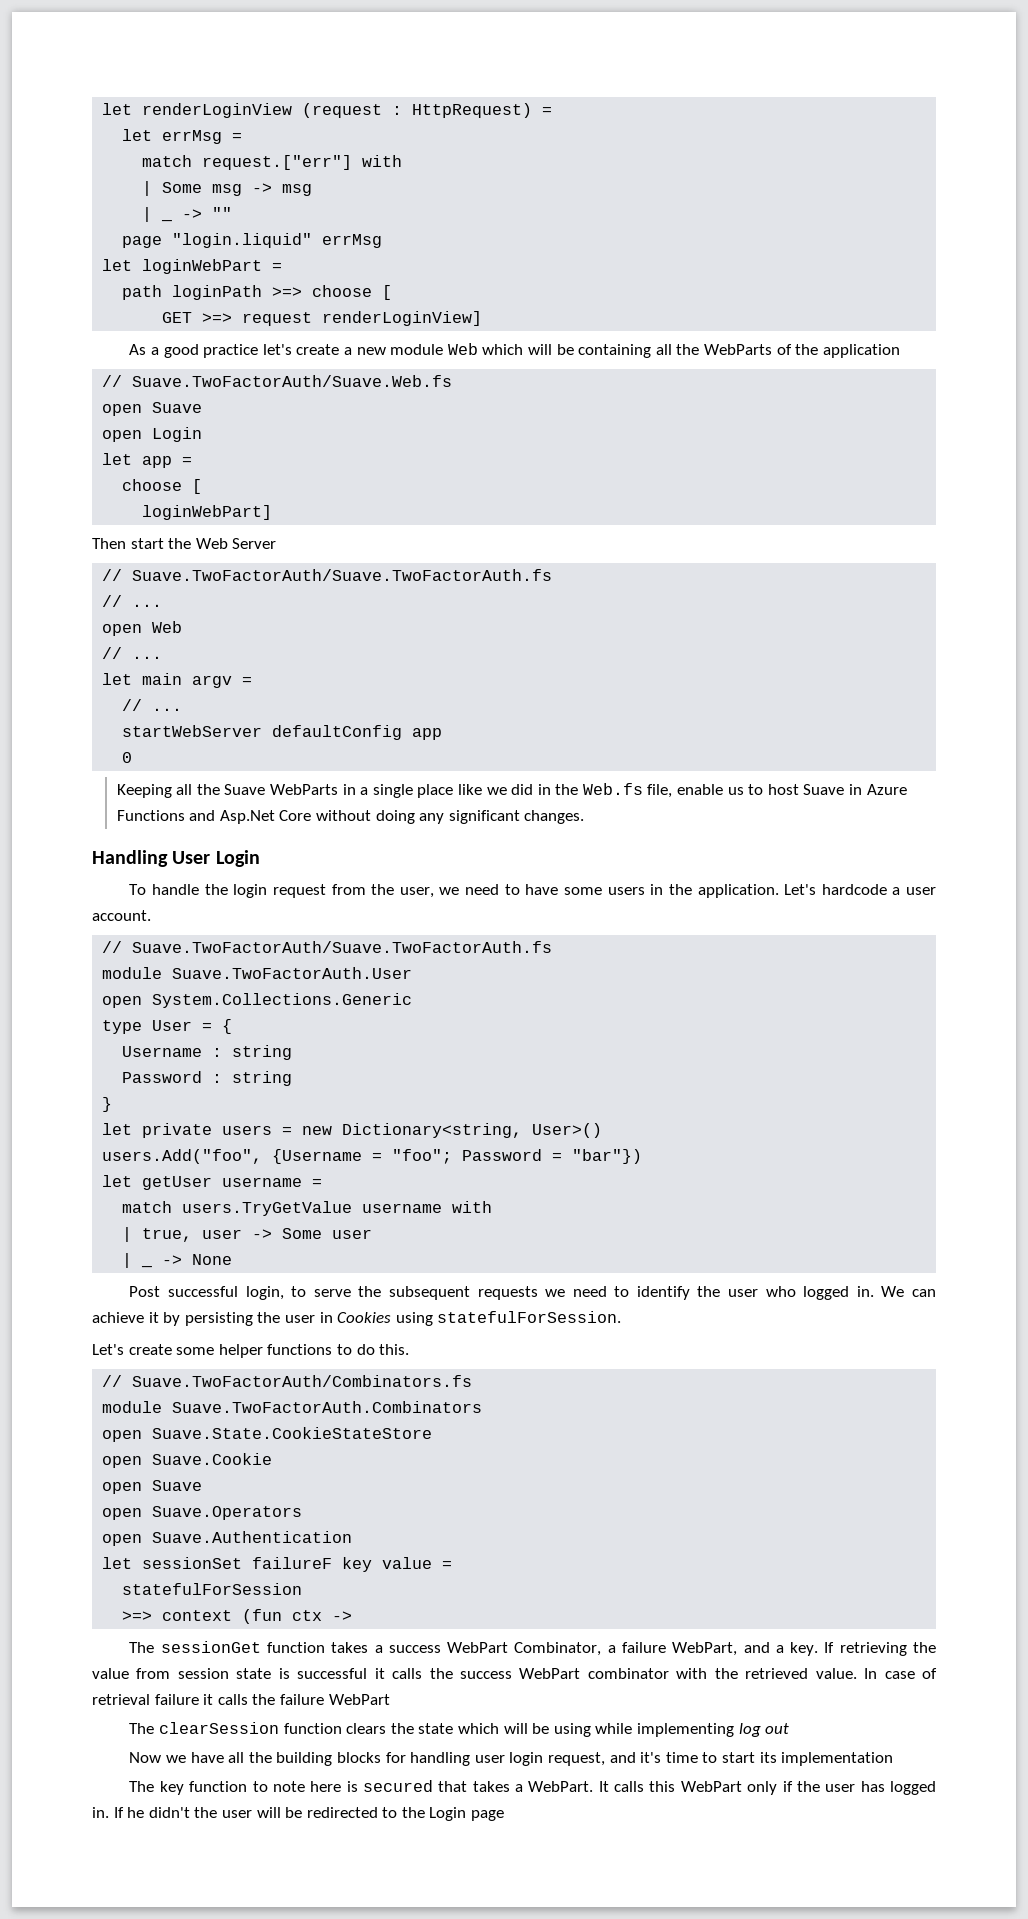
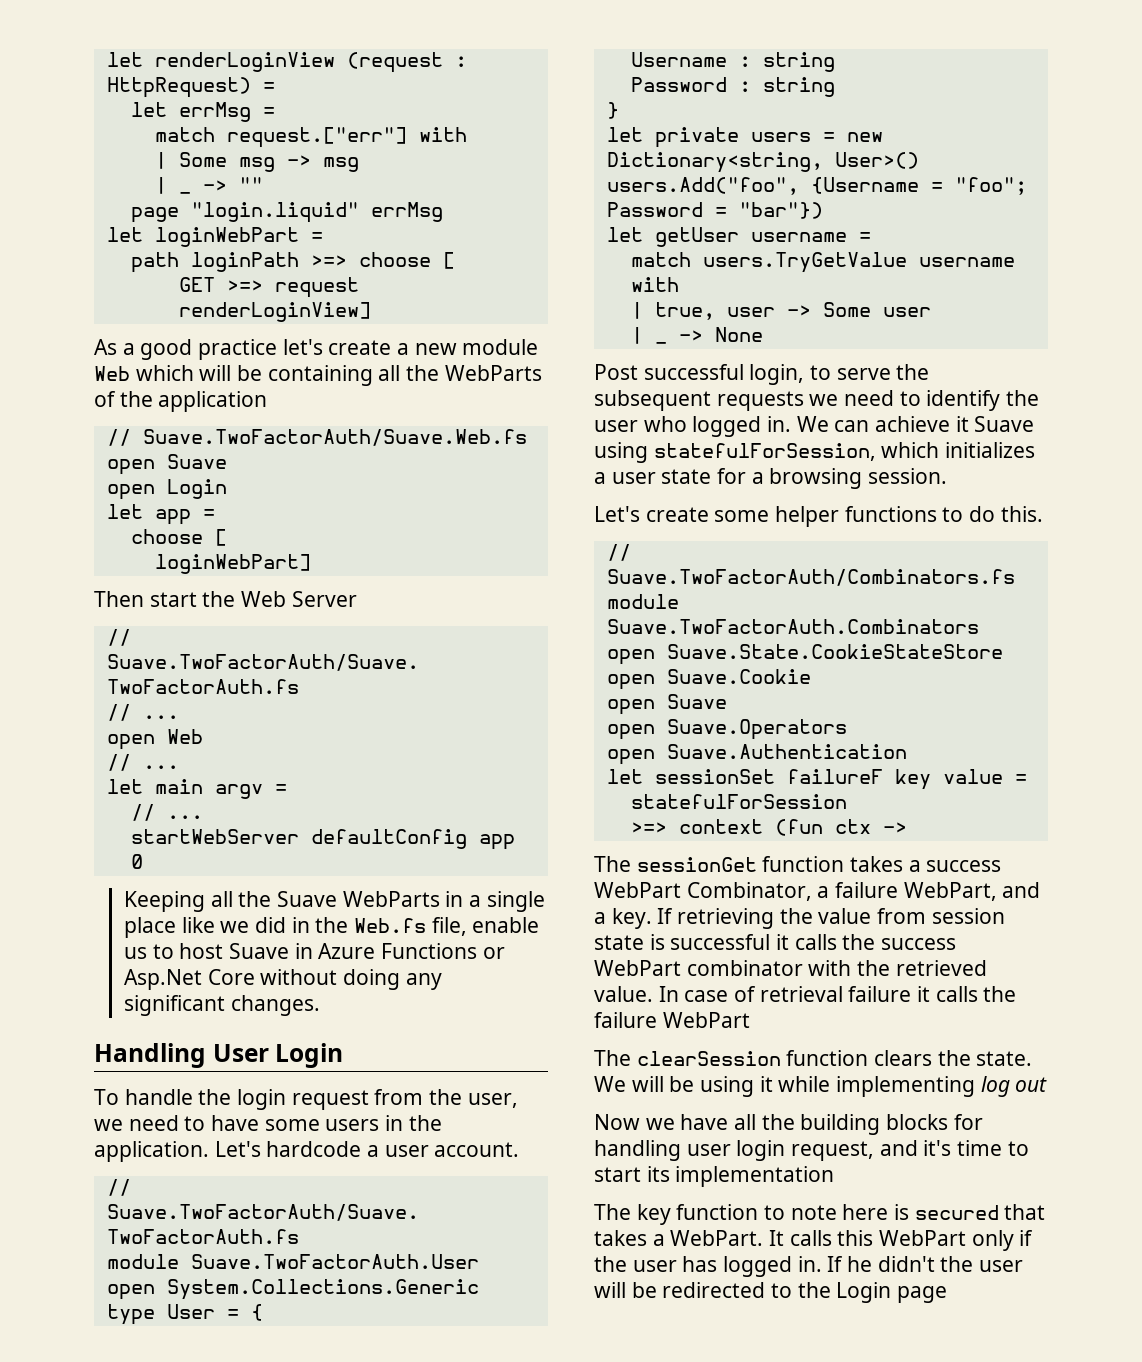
[189,810,216,821] and -> [482,947,505,959] or
[163,1311,622,1326] by persisting the user in Cookies using statefulForSession. -> [974,416,1035,432] [594,442,1036,463] [594,468,948,489] Suave using statefulForSession, which initializes a user state for a browsing session.
[418,1723,500,1734] state which -> [976,1051,1033,1066] [594,1076,626,1092] state. We
(591, 1730) none -> [759,1076,773,1092] it

